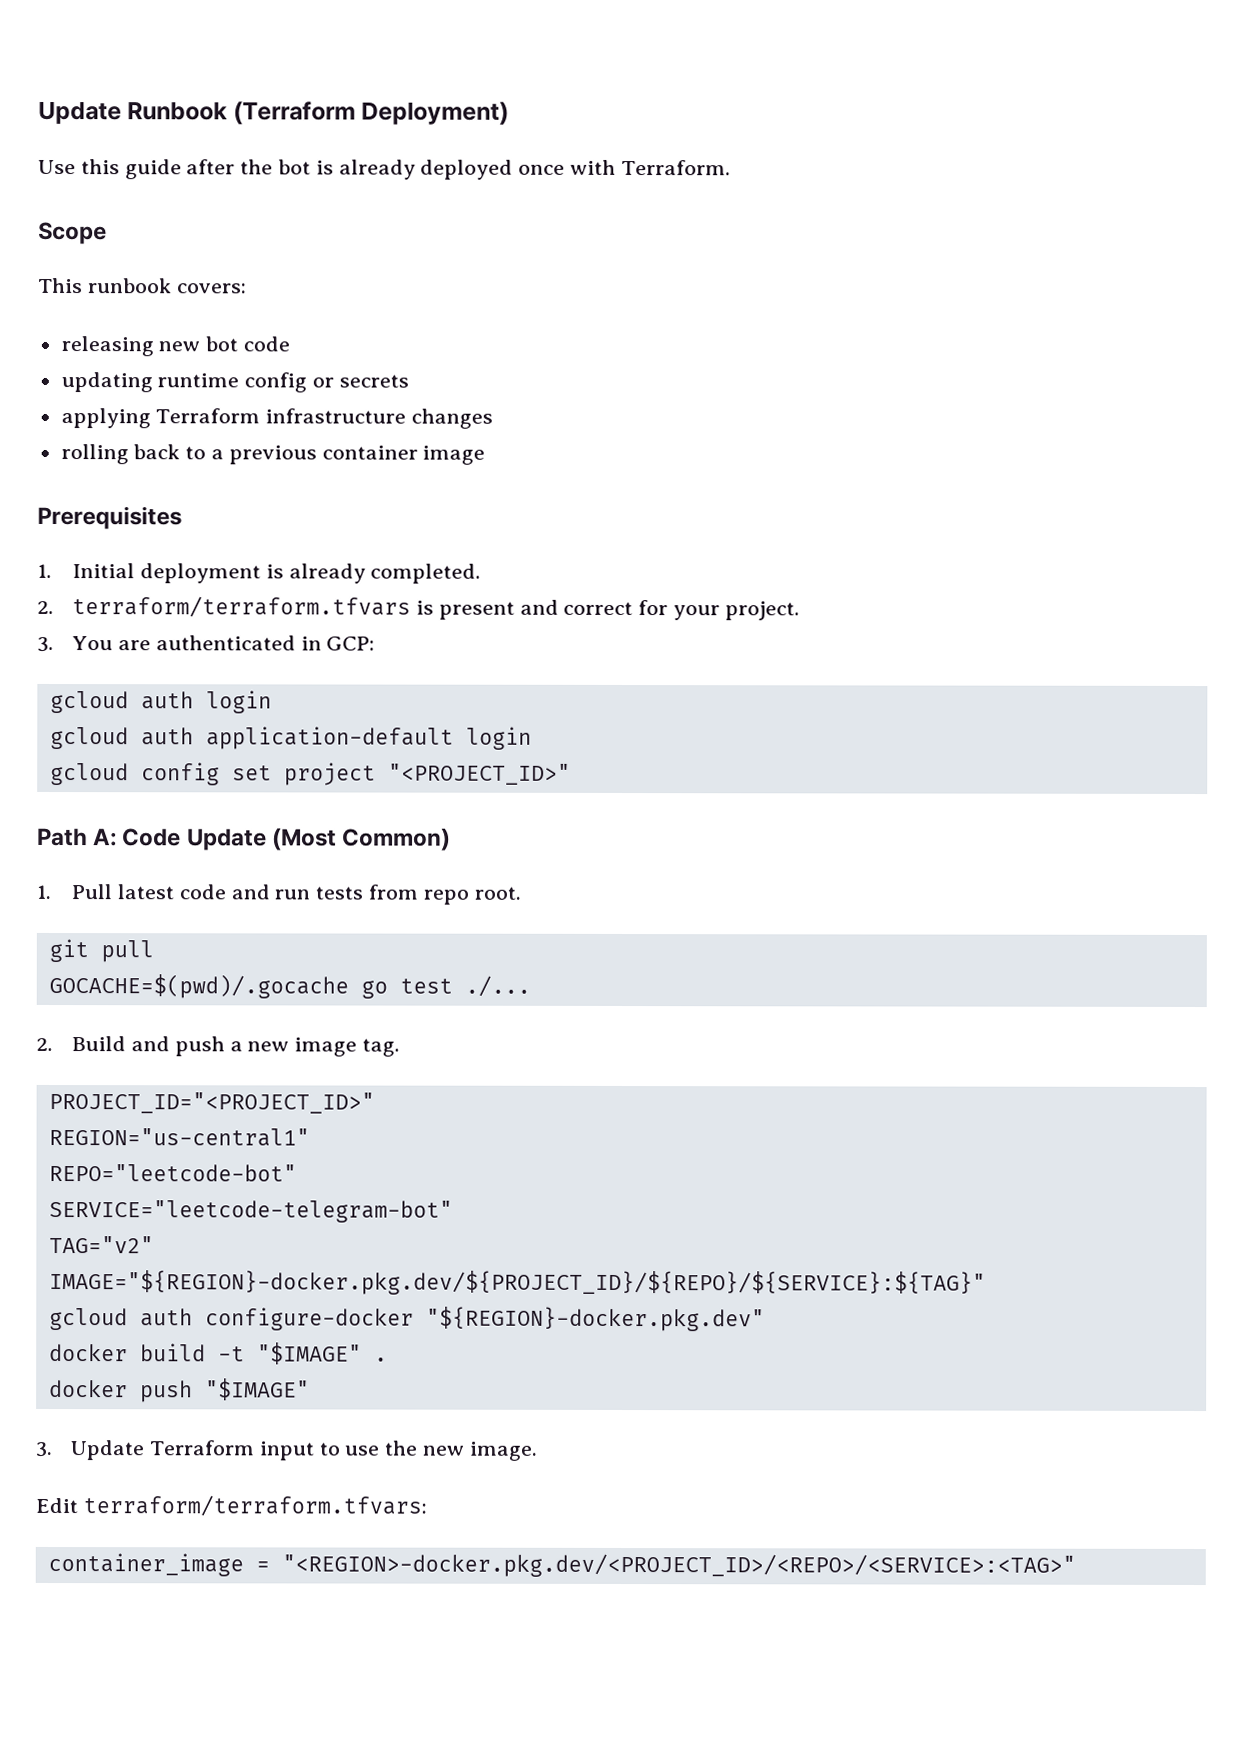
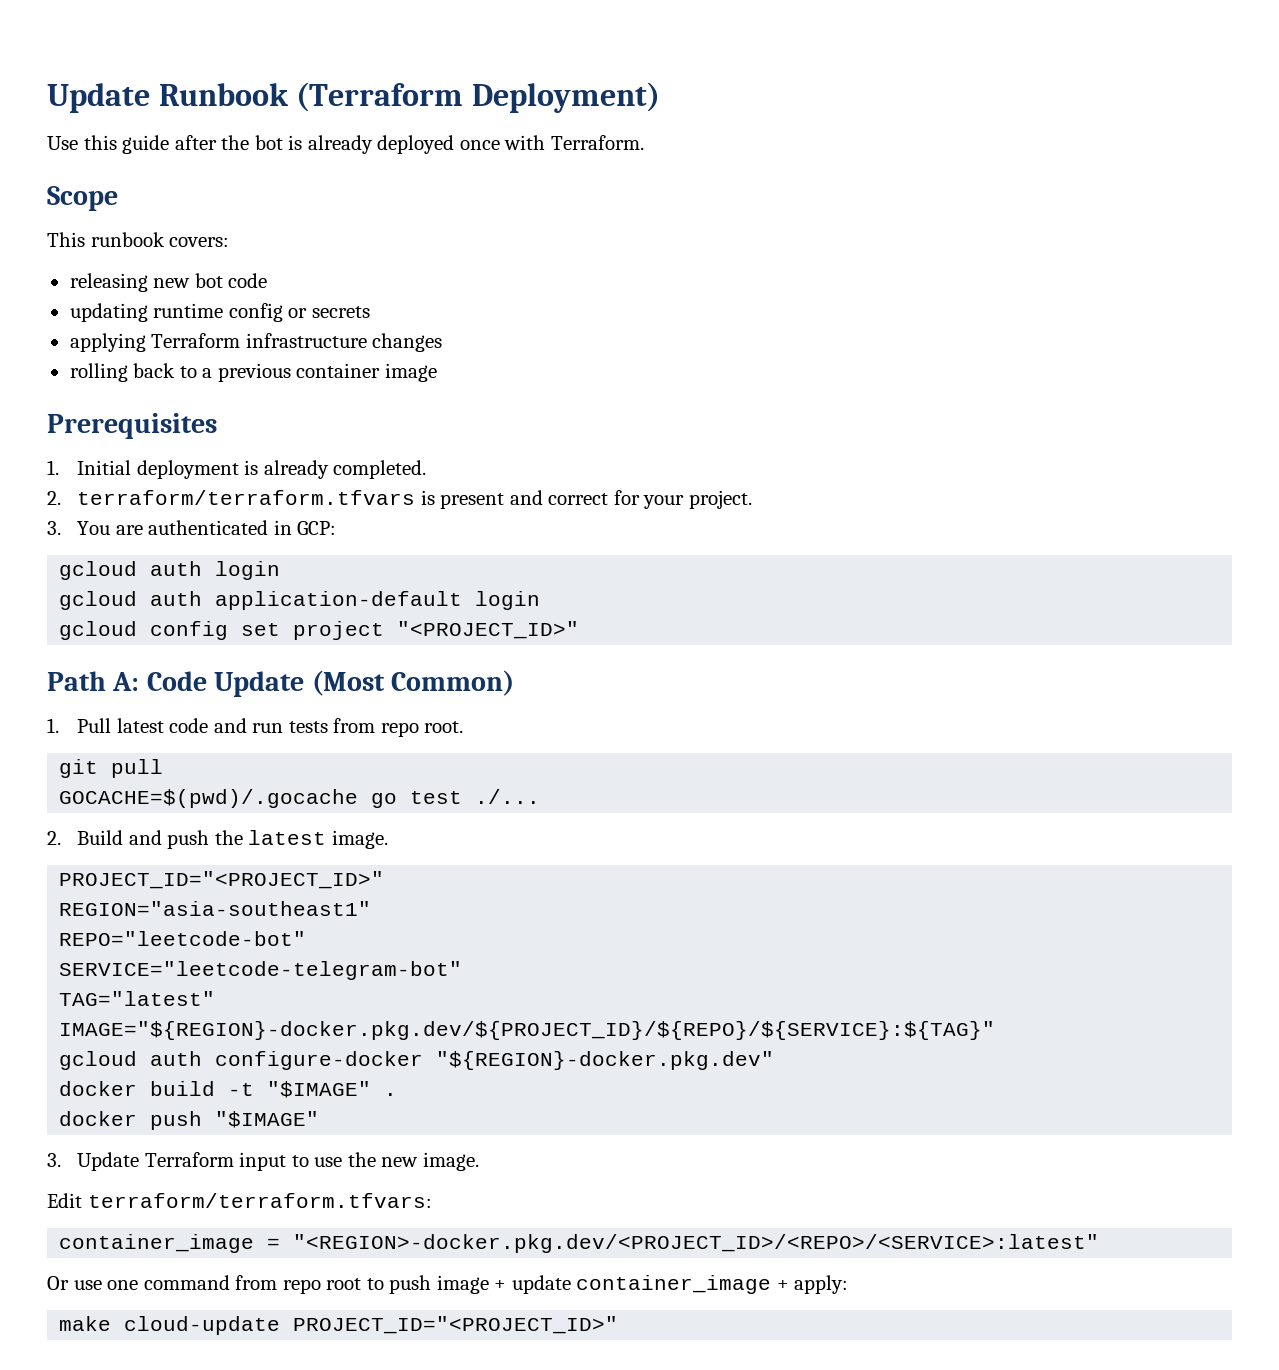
[229,1037,400,1057] a new image tag. -> [214,830,388,849] the latest image.
[48,1127,310,1147] REGION="us-central1" -> [59,901,372,916] REGION="asia-southeast1"
[48,1235,154,1254] TAG="v2" -> [59,991,216,1006] TAG="latest"
[281,1553,1076,1578] "<REGION>-docker.pkg.dev/<PROJECT_ID>/<REPO>/<SERVICE>:<TAG>" -> [293,1234,1100,1253] [47,1275,849,1294] [59,1316,619,1335] "<REGION>-docker.pkg.dev/<PROJECT_ID>/<REPO>/<SERVICE>:latest" // Or use one command from repo root to push image + update container_image + apply: // make cloud-update PROJECT_ID="<PROJECT_ID>"

